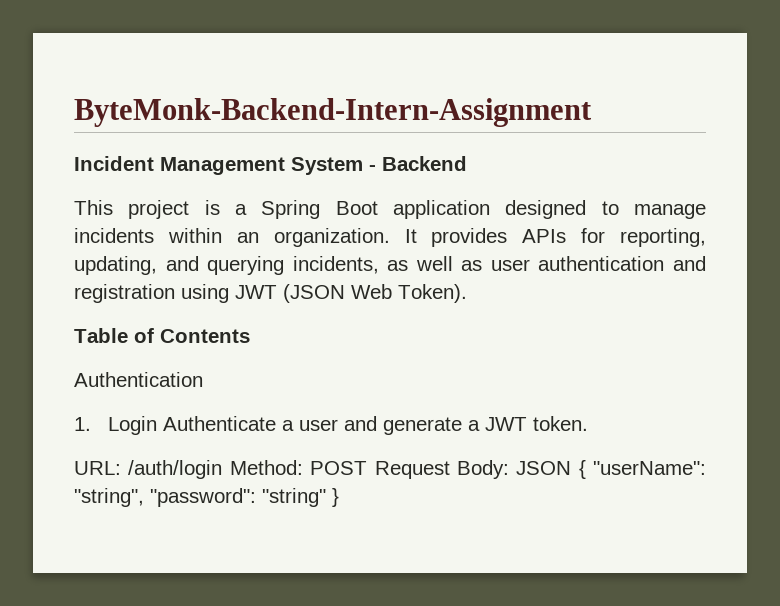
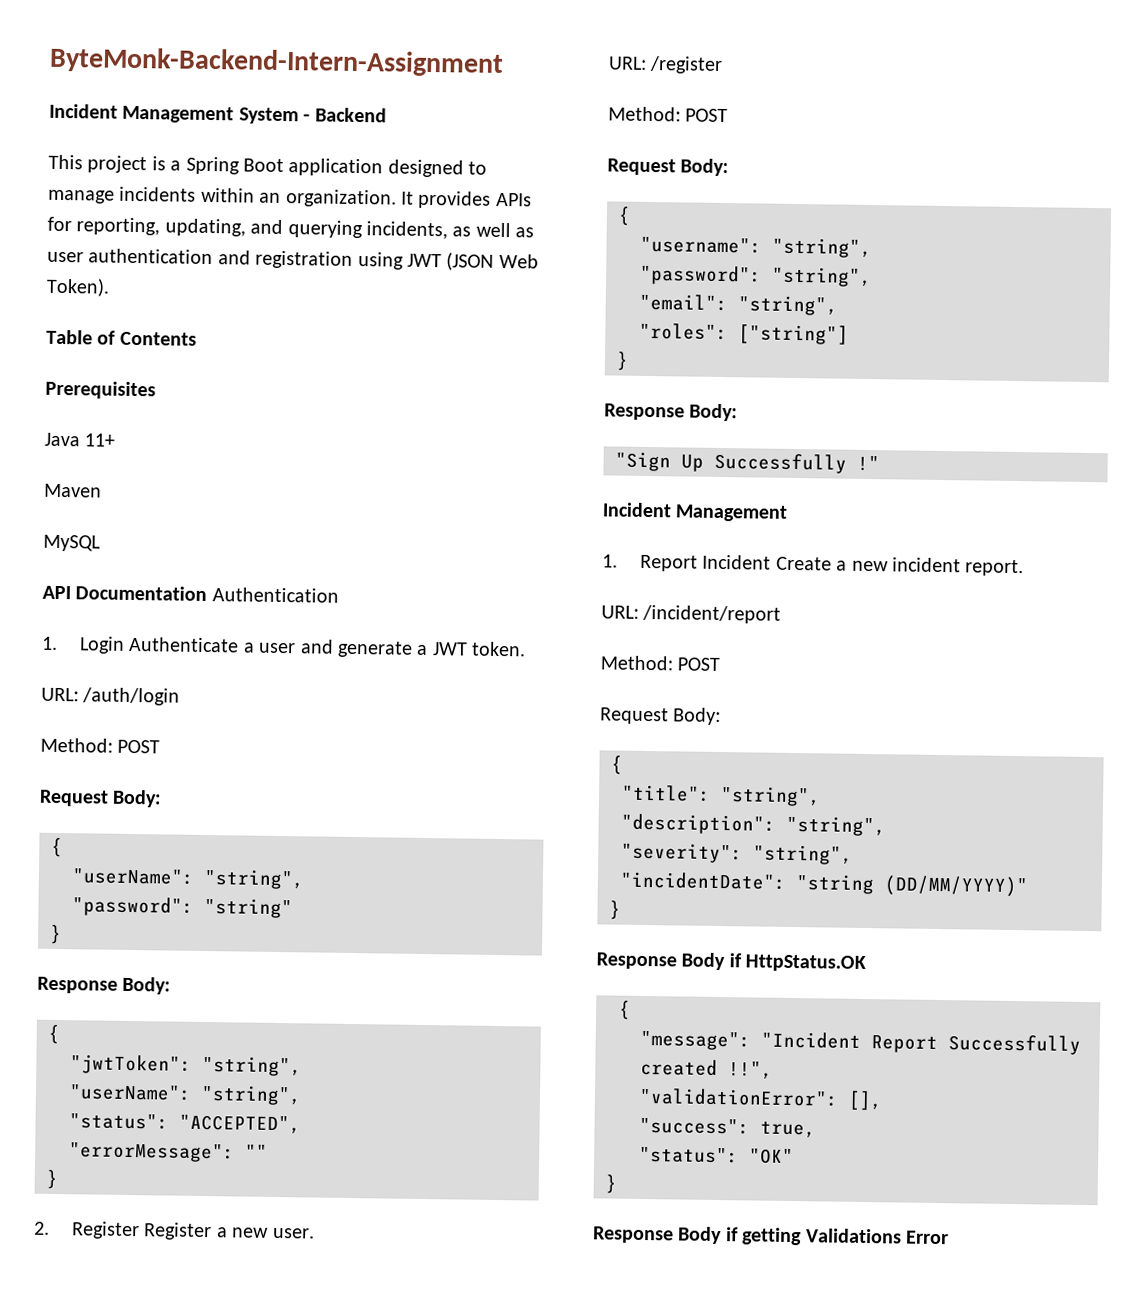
(250, 336) none -> [45,380,156,400] [44,432,116,447] [44,483,102,498] [43,534,101,552] [42,585,208,602] Prerequisites // Java 11+ // Maven // MySQL // API Documentation
[229,460,706,479] [74,488,144,507] Method: POST Request Body: JSON { "userName": "string", -> [40,737,161,754] [39,789,163,808] [51,837,63,858] [72,868,305,890] // Method: POST // Request Body: // { // "userName": "string", //
[332,488,339,507] } -> [49,924,62,945] [37,976,172,995] [48,1024,60,1045] [70,1054,302,1077] [69,1084,302,1106] [69,1113,301,1134] [69,1142,268,1163] [46,1169,58,1190] [34,1221,315,1241] [608,55,724,74] [608,106,729,123] [607,158,730,177] [618,206,631,226] [640,236,872,259] [640,264,872,288] [639,293,838,316] [639,322,849,345] [616,351,629,371] [604,403,739,422] [615,451,880,474] [602,502,789,522] [602,554,1025,577] [601,604,782,624] [600,655,721,672] [600,707,722,726] [611,755,623,775] [621,784,821,807] [621,813,886,837] [621,842,853,865] [620,871,1028,898] [609,900,621,920] [596,952,867,973] [619,1000,631,1020] [640,1030,1081,1055] [640,1058,773,1079] [639,1087,883,1111] [639,1117,816,1138] [639,1146,794,1165] [605,1174,617,1194] [592,1226,949,1246] // } // Response Body: // { // "jwtToken": "string", // "userName": "string", // "status": "ACCEPTED", // "errorMessage": "" // } // 2. Register Register a new user. // URL: /register // Method: POST // Request Body: // { // "username": "string", // "password": "string", // "email": "string", // "roles": ["string"] // } // Response Body: // "Sign Up Successfully !" // Incident Management // 1. Report Incident Create a new incident report. // URL: /incident/report // Method: POST // Request Body: // { // "title": "string", // "description": "string", // "severity": "string", // "incidentDate": "string (DD/MM/YYYY)" // } // Response Body if HttpStatus.OK // { // "message": "Incident Report Successfully created !!", // "validationError": [], // "success": true, // "status": "OK" // } // Response Body if getting Validations Error

